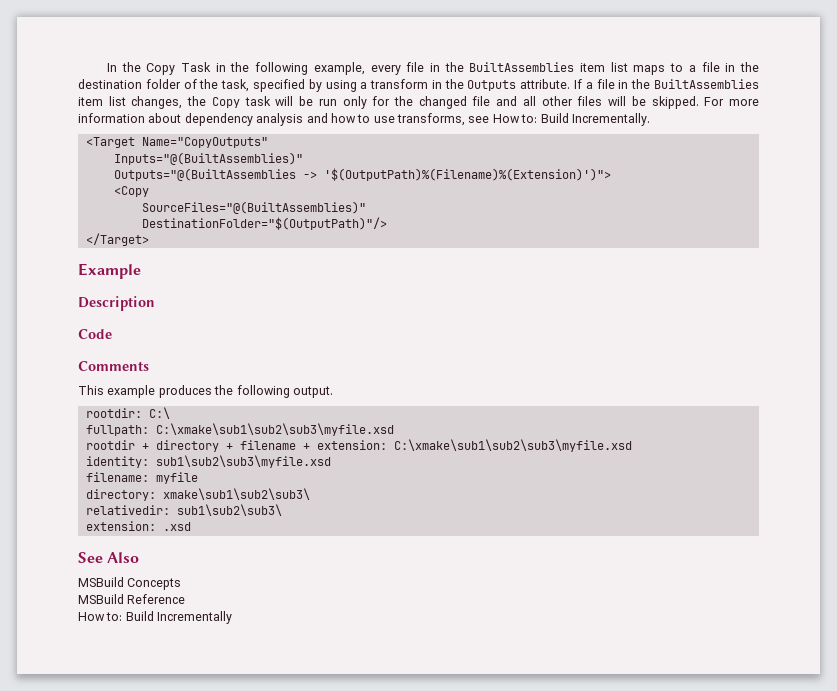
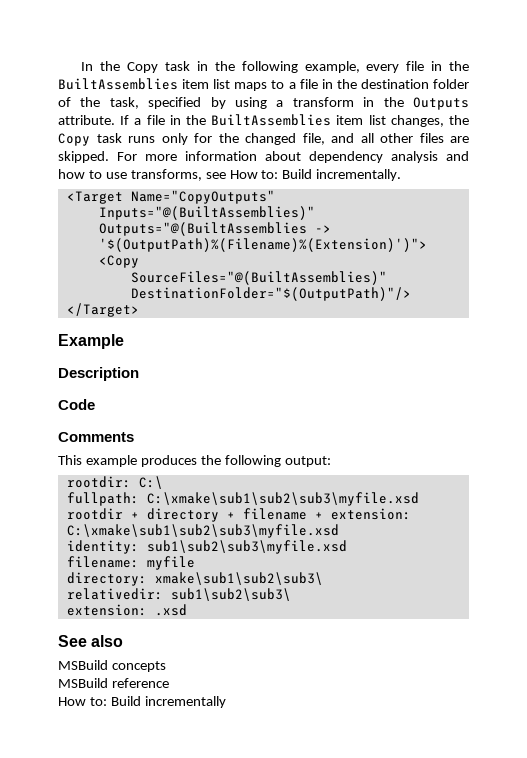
[181,62,212,72] Task -> [165,61,191,71] task
[275,96,337,106] will be run -> [128,136,155,143] runs
[472,96,491,106] file -> [302,133,325,145] file,
[608,96,646,106] will be -> [450,136,469,143] are
[571,113,650,126] Incrementally. -> [316,169,402,181] incrementally.
[292,386,333,398] output. -> [284,456,331,467] output:
[107,552,140,563] [78,577,182,590] [78,594,186,604] [78,611,233,624] Also // MSBuild Concepts // MSBuild Reference // How to: Build Incrementally -> [91,635,124,647] [58,660,166,672] [58,678,169,688] [58,696,226,708] also // MSBuild concepts // MSBuild reference // How to: Build incrementally

